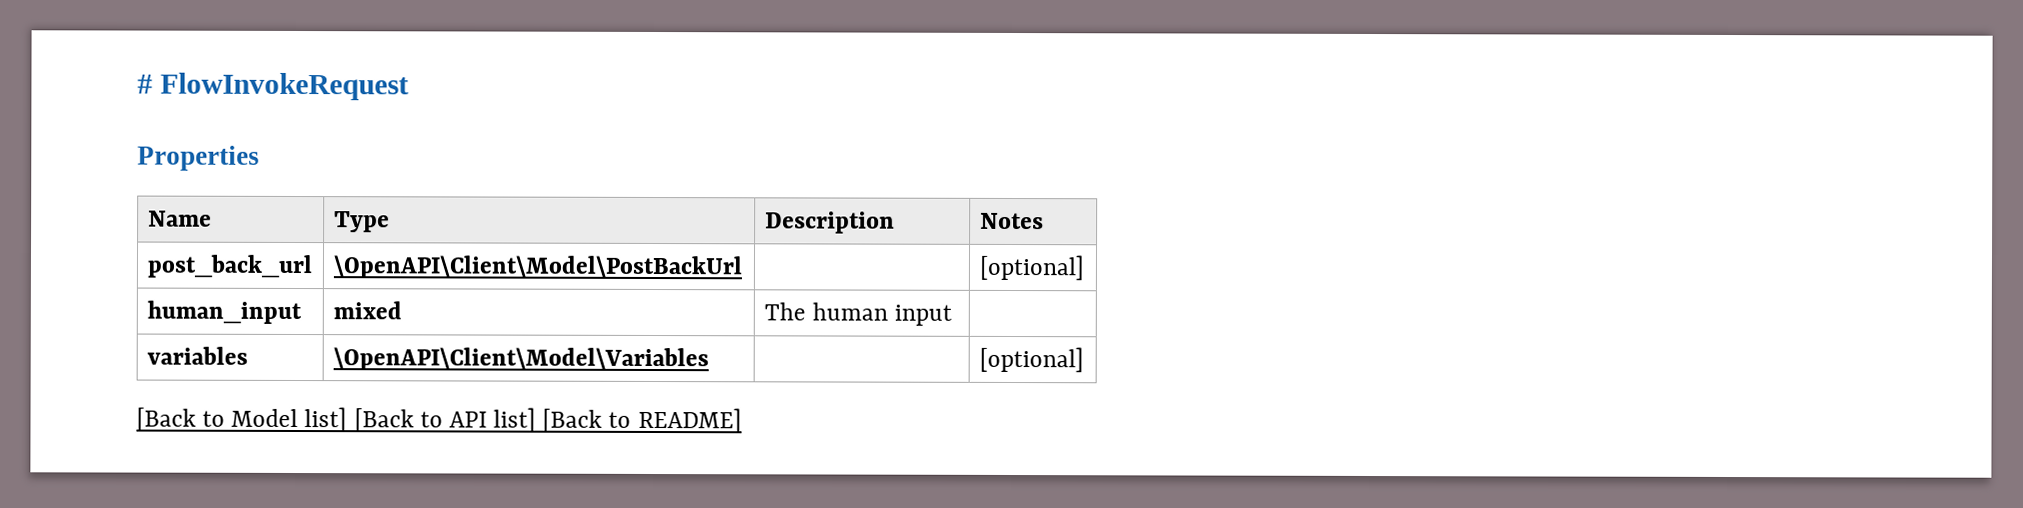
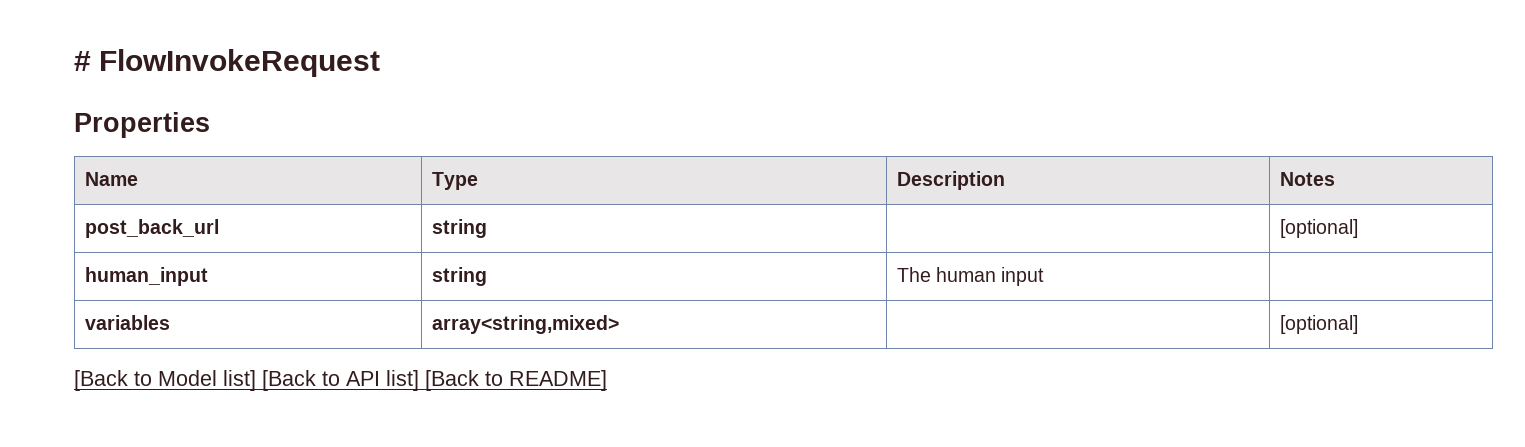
[332,255,742,280] \OpenAPI\Client\Model\PostBackUrl -> [431,219,487,238] string
[332,301,402,320] mixed -> [431,267,487,286] string
[332,347,709,372] \OpenAPI\Client\Model\Variables -> [431,315,619,334] array<string,mixed>

